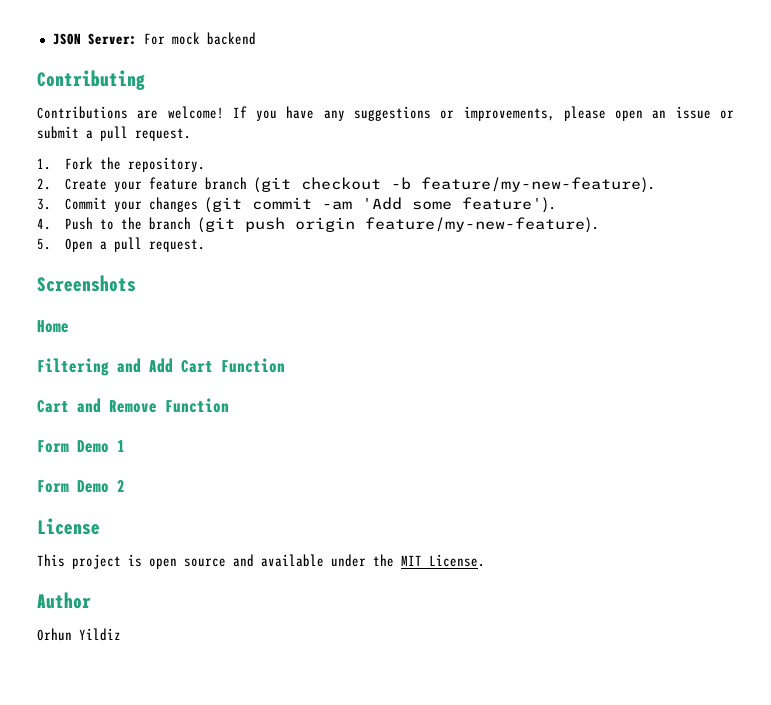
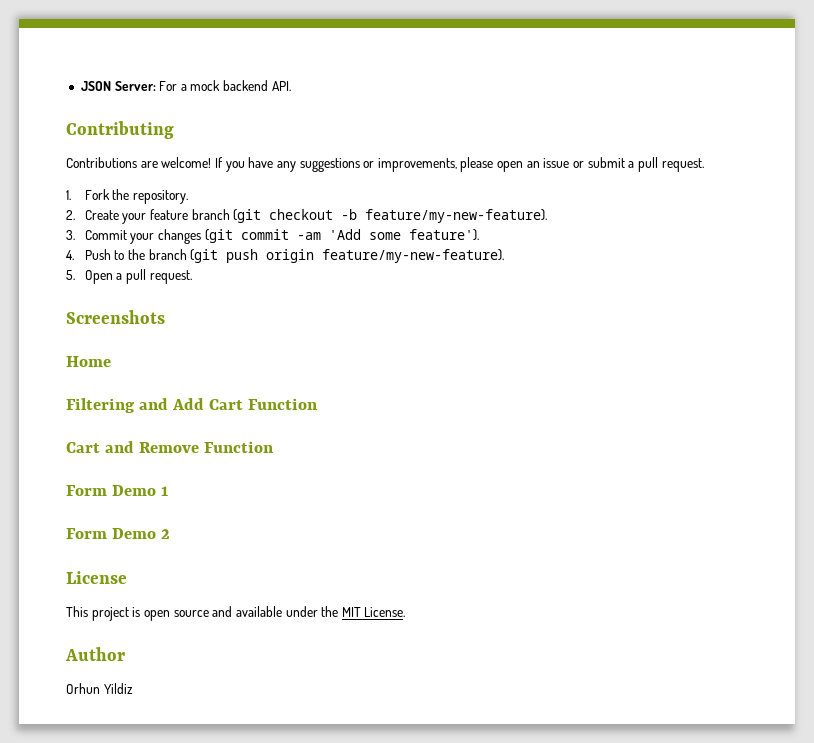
(165, 39) none -> [180,84,187,91] a
(256, 38) none -> [271,81,291,91] API.

